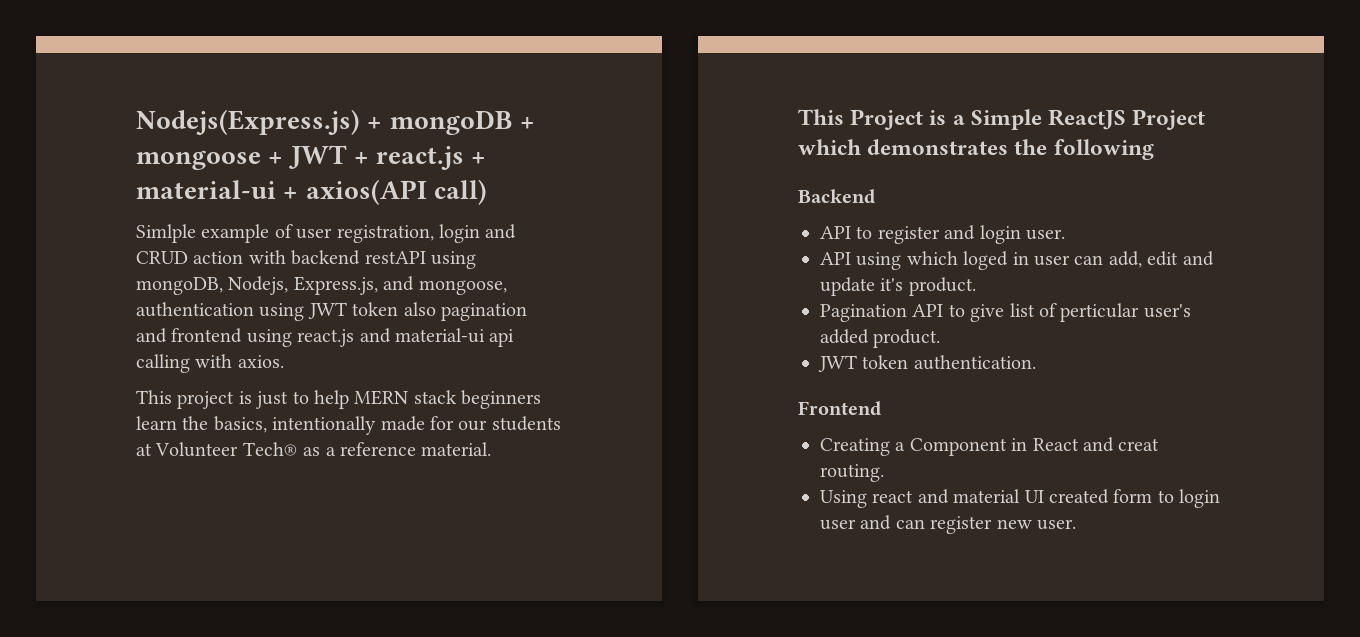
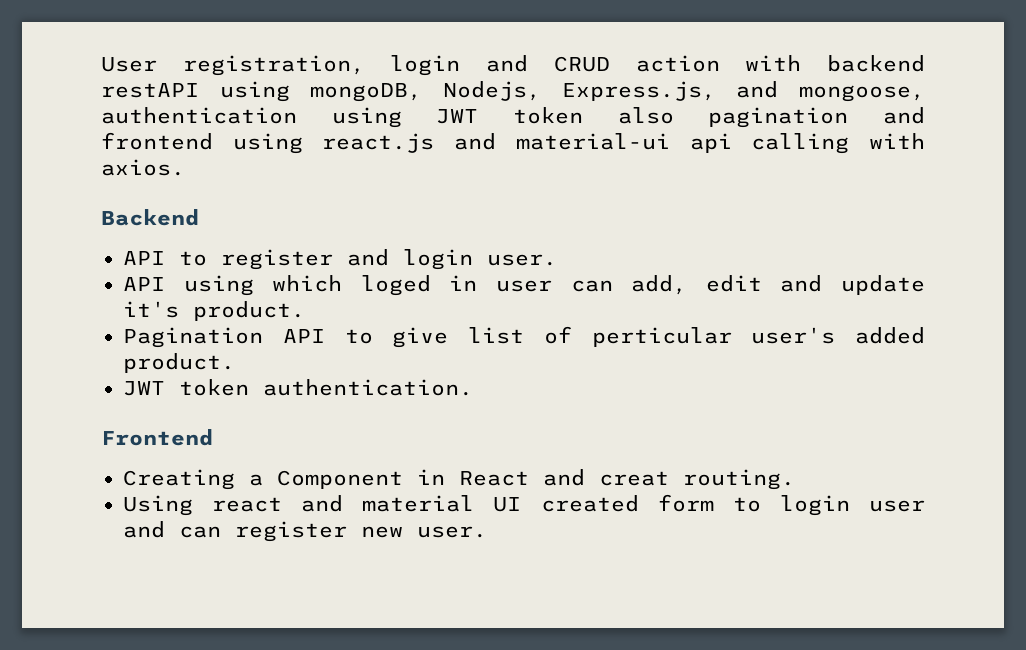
[136,109,535,135] [136,145,487,170] [136,179,487,205] [136,224,333,243] Nodejs(Express.js) + mongoDB + mongoose + JWT + react.js + material-ui + axios(API call) // Simlple example of user -> [101,57,157,72] User
[136,390,542,409] [136,416,561,435] [136,442,492,457] [798,109,1206,130] [798,139,1154,160] // This project is just to help MERN stack beginners learn the basics, intentionally made for our students at Volunteer Tech® as a reference material. // This Project is a Simple ReactJS Project which demonstrates the following -> (185, 167) none

